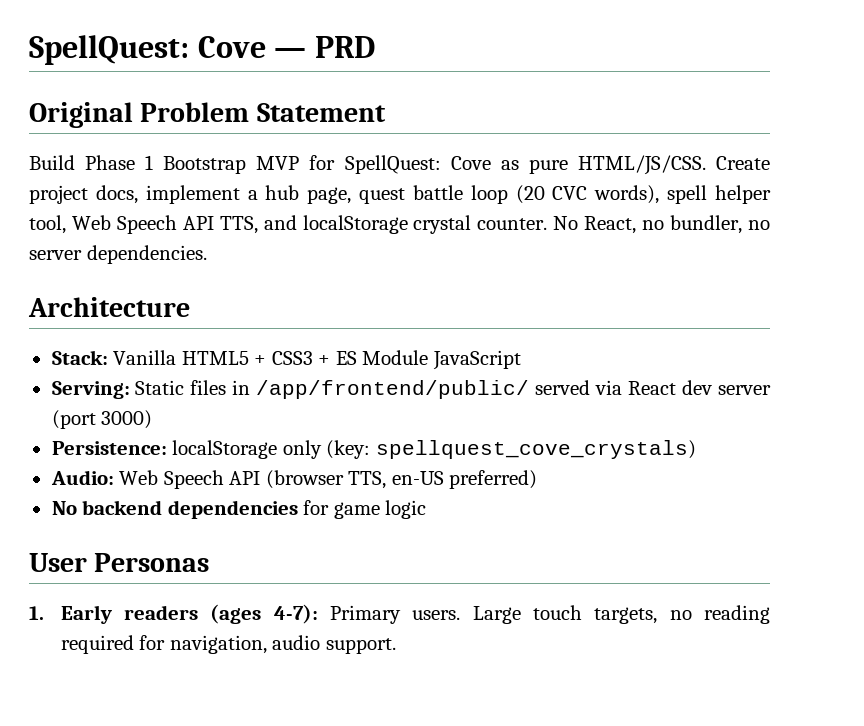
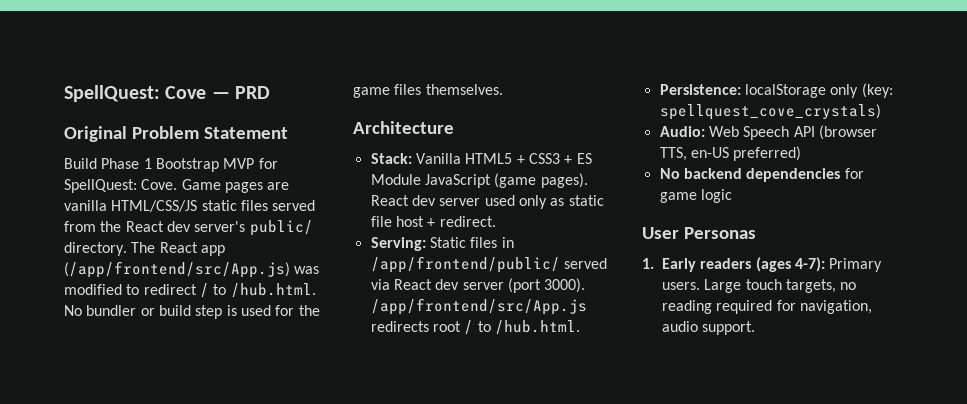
[450,155,770,175] [29,185,771,204] [29,215,770,234] [29,245,207,264] Cove as pure HTML/JS/CSS. Create project docs, implement a hub page, quest battle loop (20 CVC words), spell helper tool, Web Speech API TTS, and localStorage crystal counter. No React, no bundler, no server dependencies. -> [141,179,290,193] [64,200,316,212] [64,220,313,236] [64,242,225,256] [64,261,320,278] [64,283,316,298] [64,305,320,319] [353,84,503,98] Cove. Game pages are vanilla HTML/CSS/JS static files served from the React dev server's public/ directory. The React app (/app/frontend/src/App.js) was modified to redirect / to /hub.html. No bundler or build step is used for the game files themselves.
(521, 360) none -> [494,173,588,188] [370,195,604,209] [370,216,496,227] (game pages). React dev server used only as static file host + redirect.
[101,410,153,429] 3000) -> [544,278,586,293] [370,298,587,315] [370,320,580,335] 3000). /app/frontend/src/App.js redirects root / to /hub.html.

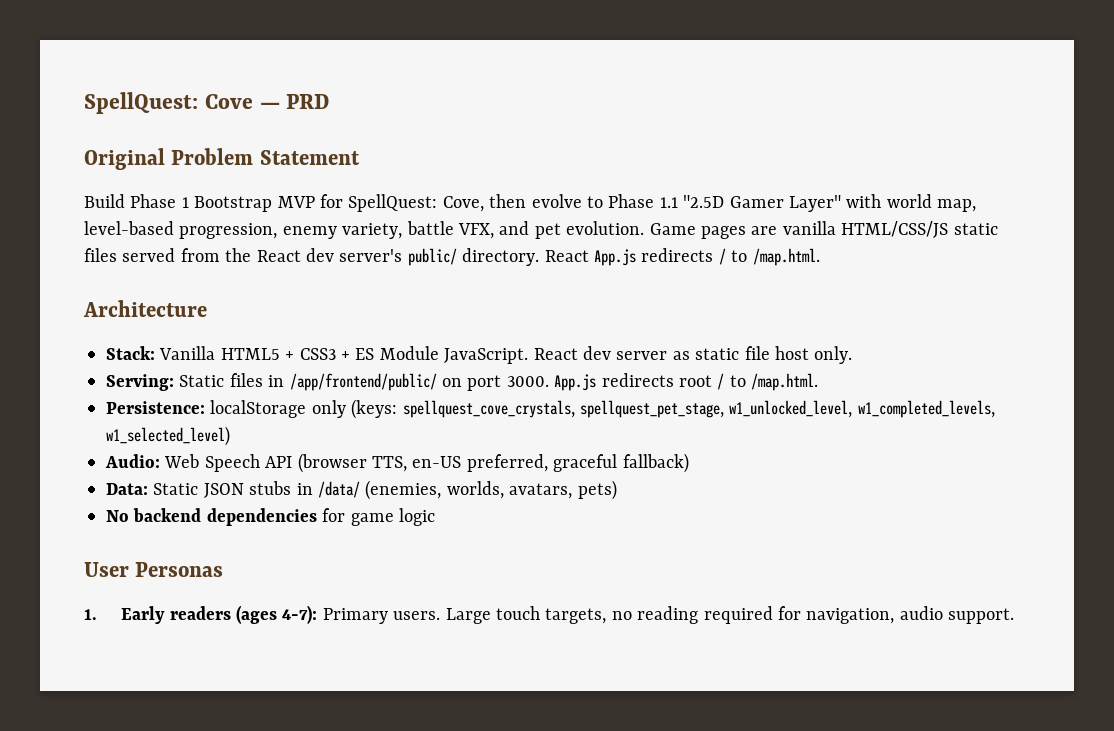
[141,179,178,190] Cove. -> [442,194,977,212] [84,221,645,239] Cove, then evolve to Phase 1.1 "2.5D Gamer Layer" with world map, level-based progression, enemy variety, battle VFX, and pet evolution.
[131,242,225,256] [64,261,320,278] [64,283,316,298] [64,305,320,319] [353,84,503,98] The React app (/app/frontend/src/App.js) was modified to redirect / to /hub.html. No bundler or build step is used for the game files themselves. -> [544,248,820,266] React App.js redirects / to /map.html.
[424,173,588,188] [370,195,547,209] JavaScript (game pages). React dev server used only -> [444,346,668,364] JavaScript. React dev server
[427,216,496,227] + redirect. -> [814,346,853,364] only.
[563,258,607,269] [370,278,586,293] [370,298,587,315] served via React dev server (port 3000). /app/frontend/src/App.js -> [442,374,597,391] on port 3000. App.js
[494,320,580,335] /hub.html. -> [751,373,819,391] /map.html.
[861,83,893,98] [659,104,881,120] (key: spellquest_cove_crystals) -> [351,399,995,419] [106,426,230,446] (keys: spellquest_cove_crystals, spellquest_pet_stage, w1_unlocked_level, w1_completed_levels, w1_selected_level)
[733,146,802,161] preferred) -> [466,453,689,473] [106,480,617,500] preferred, graceful fallback) // Data: Static JSON stubs in /data/ (enemies, worlds, avatars, pets)

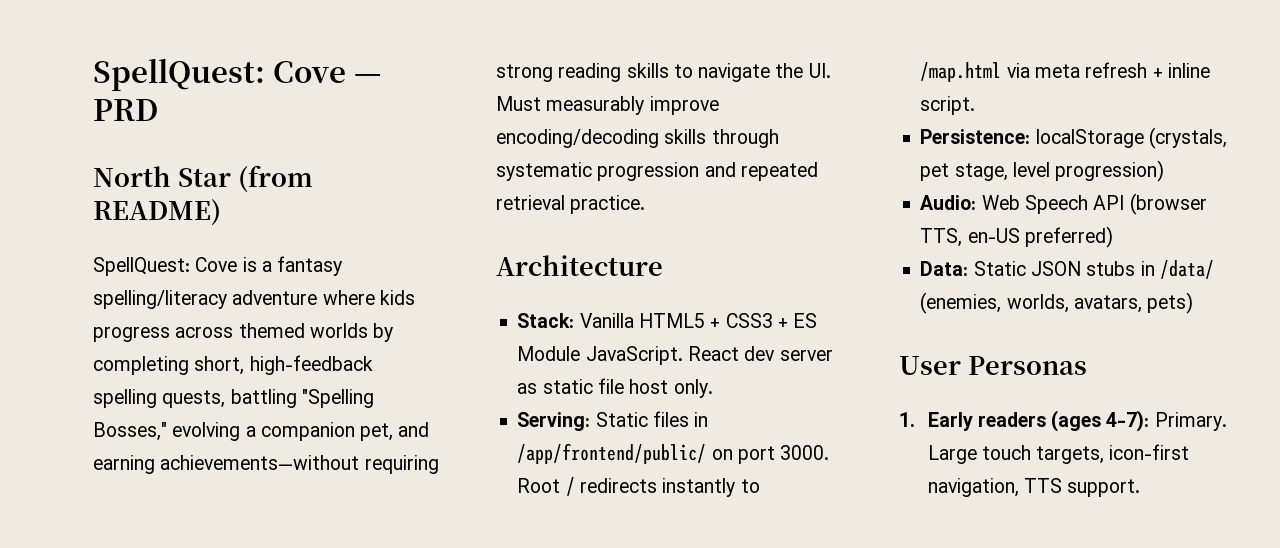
[84,148,360,170] [84,194,977,212] [84,221,998,239] [84,248,820,266] Original Problem Statement // Build Phase 1 Bootstrap MVP for SpellQuest: Cove, then evolve to Phase 1.1 "2.5D Gamer Layer" with world map, level-based progression, enemy variety, battle VFX, and pet evolution. Game pages are vanilla HTML/CSS/JS static files served from the React dev server's public/ directory. React App.js redirects / to /map.html. -> [93,165,313,193] [93,199,221,226] [93,256,343,276] [93,290,415,309] [93,323,394,342] [93,355,373,375] [93,389,374,408] [93,422,430,441] [93,455,439,474] [496,63,831,82] [496,96,719,115] [496,129,779,148] [496,162,818,181] [496,195,646,214] North Star (from README) // SpellQuest: Cove is a fantasy spelling/literacy adventure where kids progress across themed worlds by completing short, high-feedback spelling quests, battling "Spelling Bosses," evolving a companion pet, and earning achievements—without requiring strong reading skills to navigate the UI. Must measurably improve encoding/decoding skills through systematic progression and repeated retrieval practice.
[554,373,819,391] [106,399,995,419] [106,426,230,446] App.js redirects root / to /map.html. // Persistence: localStorage only (keys: spellquest_cove_crystals, spellquest_pet_stage, w1_unlocked_level, w1_completed_levels, w1_selected_level) -> [517,477,760,497] [920,62,1210,82] [920,96,976,115] [920,127,1227,149] [920,160,1165,182] Root / redirects instantly to /map.html via meta refresh + inline script. // Persistence: localStorage (crystals, pet stage, level progression)
[466,453,689,473] preferred, graceful fallback) -> [1024,226,1113,248] preferred)
[106,508,435,526] // No backend dependencies for game logic -> (1194, 303) none
[322,608,441,624] Primary users. -> [1154,412,1227,431] Primary.
[611,606,943,624] no reading required for navigation, audio -> [1109,444,1190,460] [927,478,1062,497] icon-first navigation, TTS

